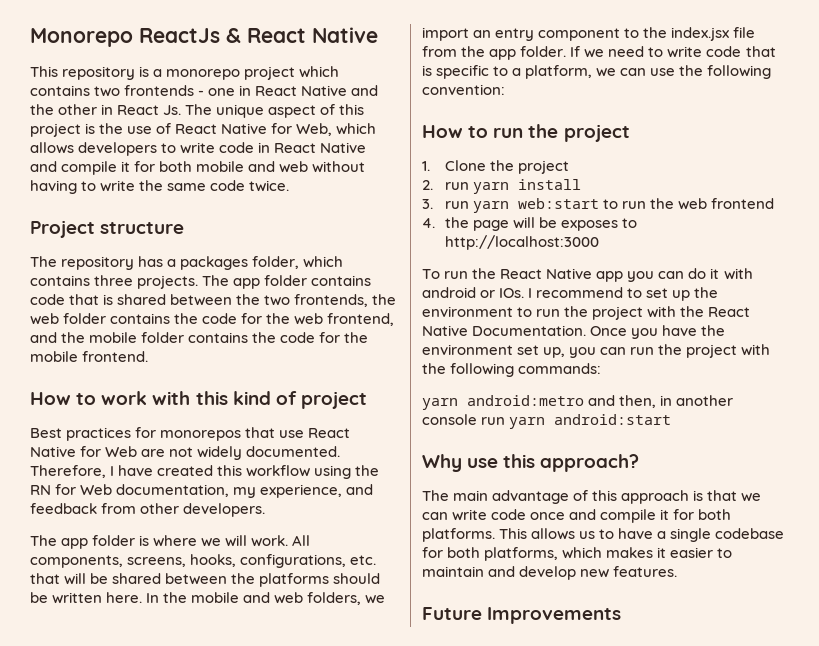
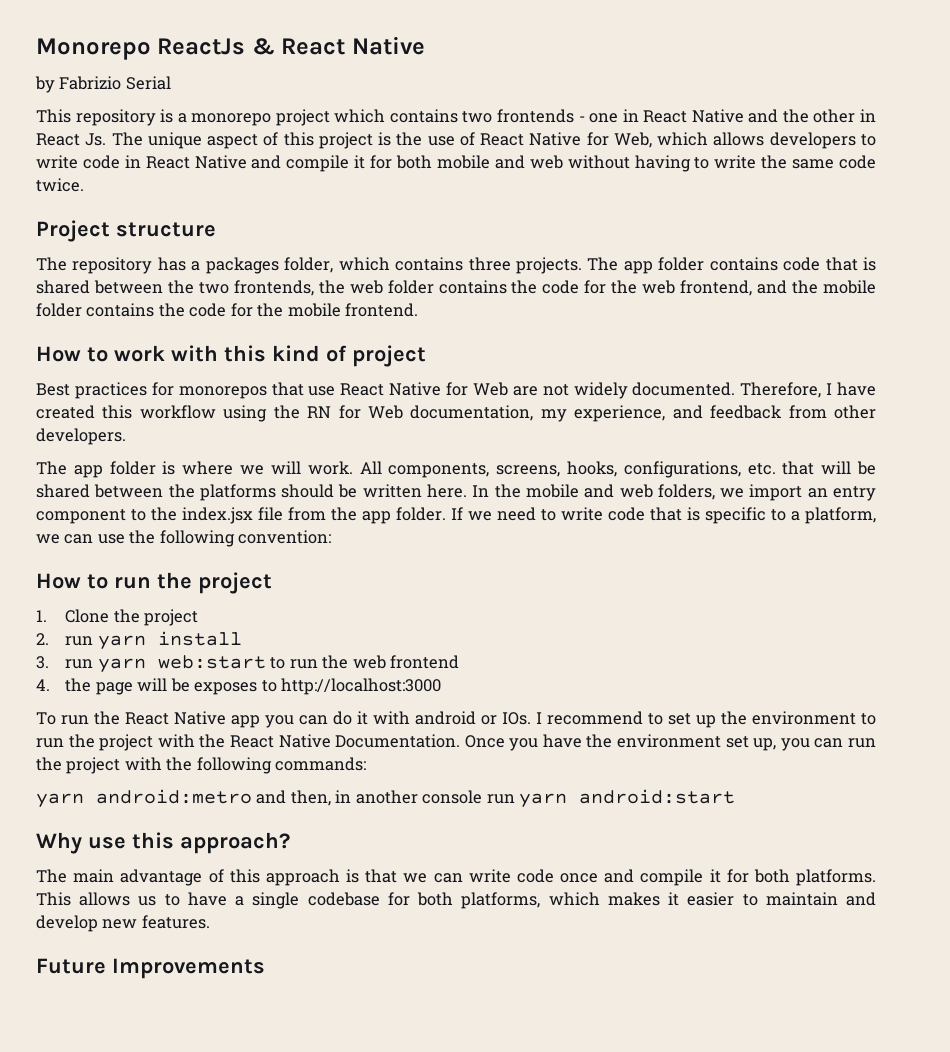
(378, 35) none -> [35,76,171,93] // by Fabrizio Serial

